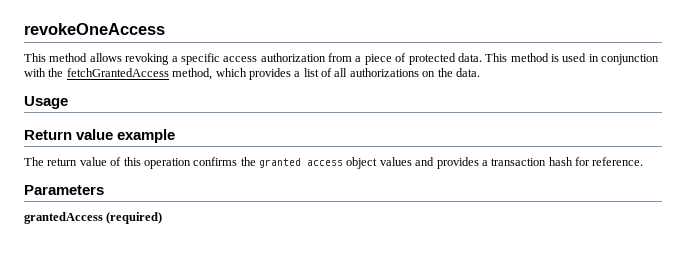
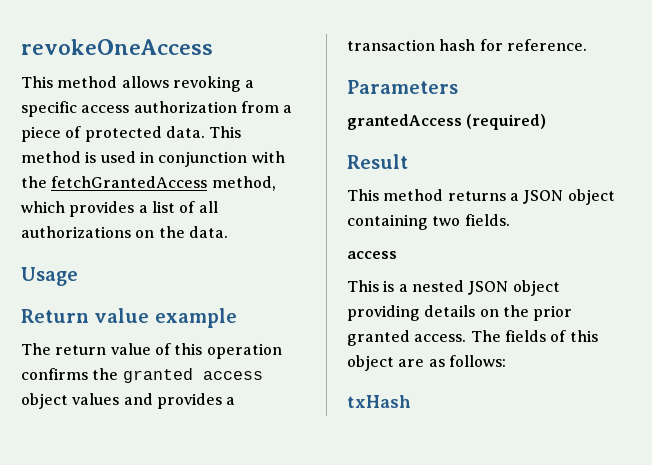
(163, 218) none -> [347,154,408,169] [347,189,615,205] [347,214,510,230] [347,251,397,259] [347,280,560,296] [347,305,573,321] [347,330,598,346] [347,355,506,371] [347,395,411,408] // Result // This method returns a JSON object containing two fields. // access // This is a nested JSON object providing details on the prior granted access. The fields of this object are as follows: // txHash

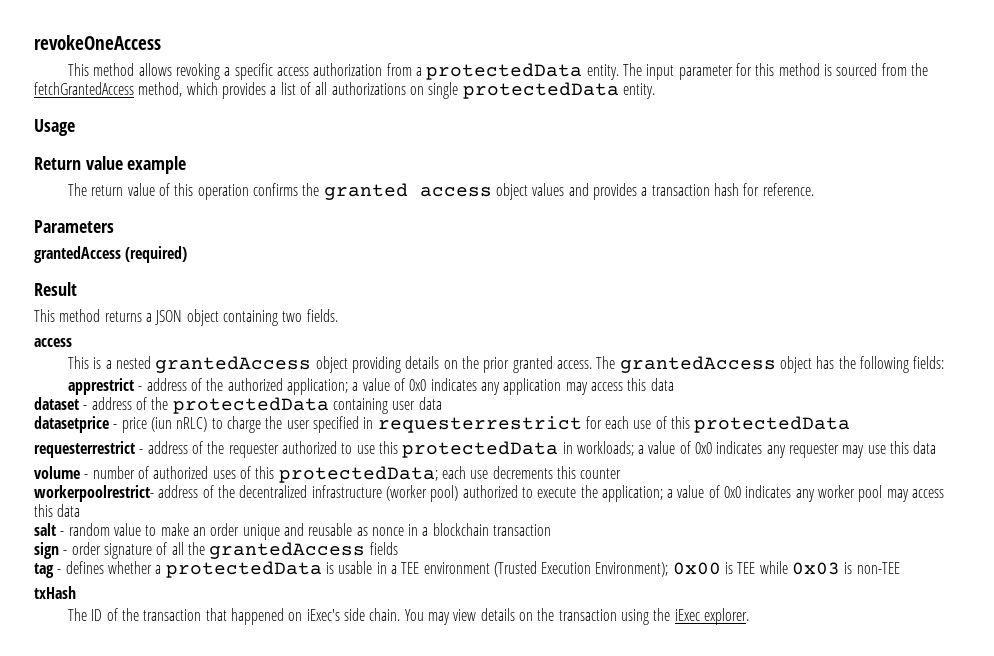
[21,126,242,142] [21,151,285,167] piece of protected data. This method is used in conjunction with -> [426,63,907,80] protectedData entity. The input parameter for this method is sourced from
[158,226,228,238] the data. -> [428,82,655,99] single protectedData entity.
[468,281,509,295] JSON -> [155,356,312,373] grantedAccess
[504,330,598,342] [347,355,506,371] [347,395,411,408] fields of this object are as follows: // txHash -> [619,356,945,373] [68,378,674,395] [34,397,442,414] [34,416,851,433] [34,441,937,458] [34,466,622,483] [34,485,945,502] [34,504,81,517] [34,523,552,540] [34,542,398,559] [34,561,900,578] [34,586,76,599] [68,608,749,625] grantedAccess object has the following fields: // apprestrict - address of the authorized application; a value of 0x0 indicates any application may access this data // dataset - address of the protectedData containing user data // datasetprice - price (iun nRLC) to charge the user specified in requesterrestrict for each use of this protectedData // requesterrestrict - address of the requester authorized to use this protectedData in workloads; a value of 0x0 indicates any requester may use this data // volume - number of authorized uses of this protectedData; each use decrements this counter // workerpoolrestrict- address of the decentralized infrastructure (worker pool) authorized to execute the application; a value of 0x0 indicates any worker pool may access this data // salt - random value to make an order unique and reusable as nonce in a blockchain transaction // sign - order signature of all the grantedAccess fields // tag - defines whether a protectedData is usable in a TEE environment (Trusted Execution Environment); 0x00 is TEE while 0x03 is non-TEE // txHash // The ID of the transaction that happened on iExec's side chain. You may view details on the transaction using the iExec explorer.

